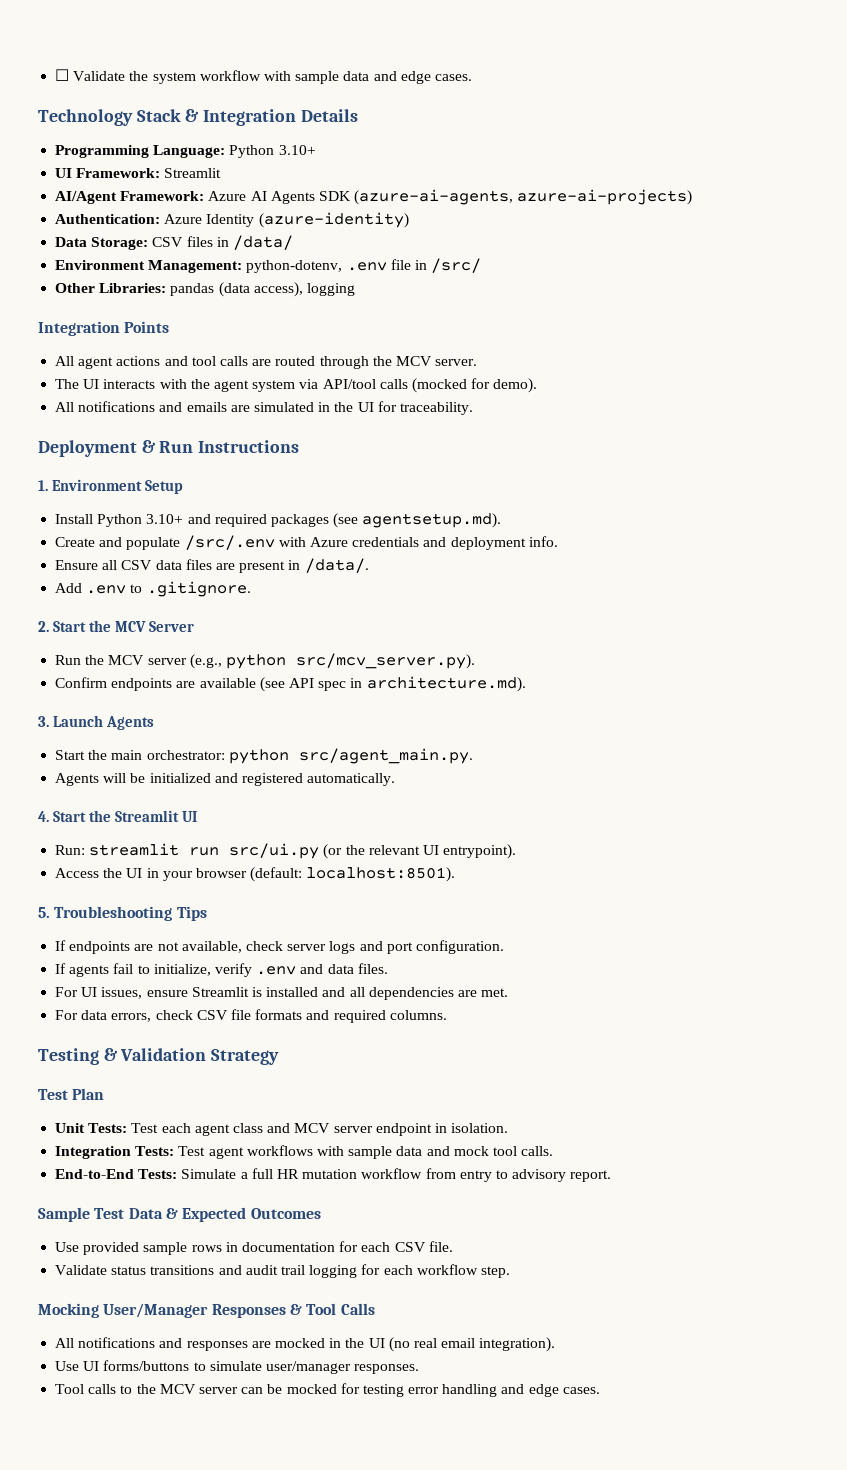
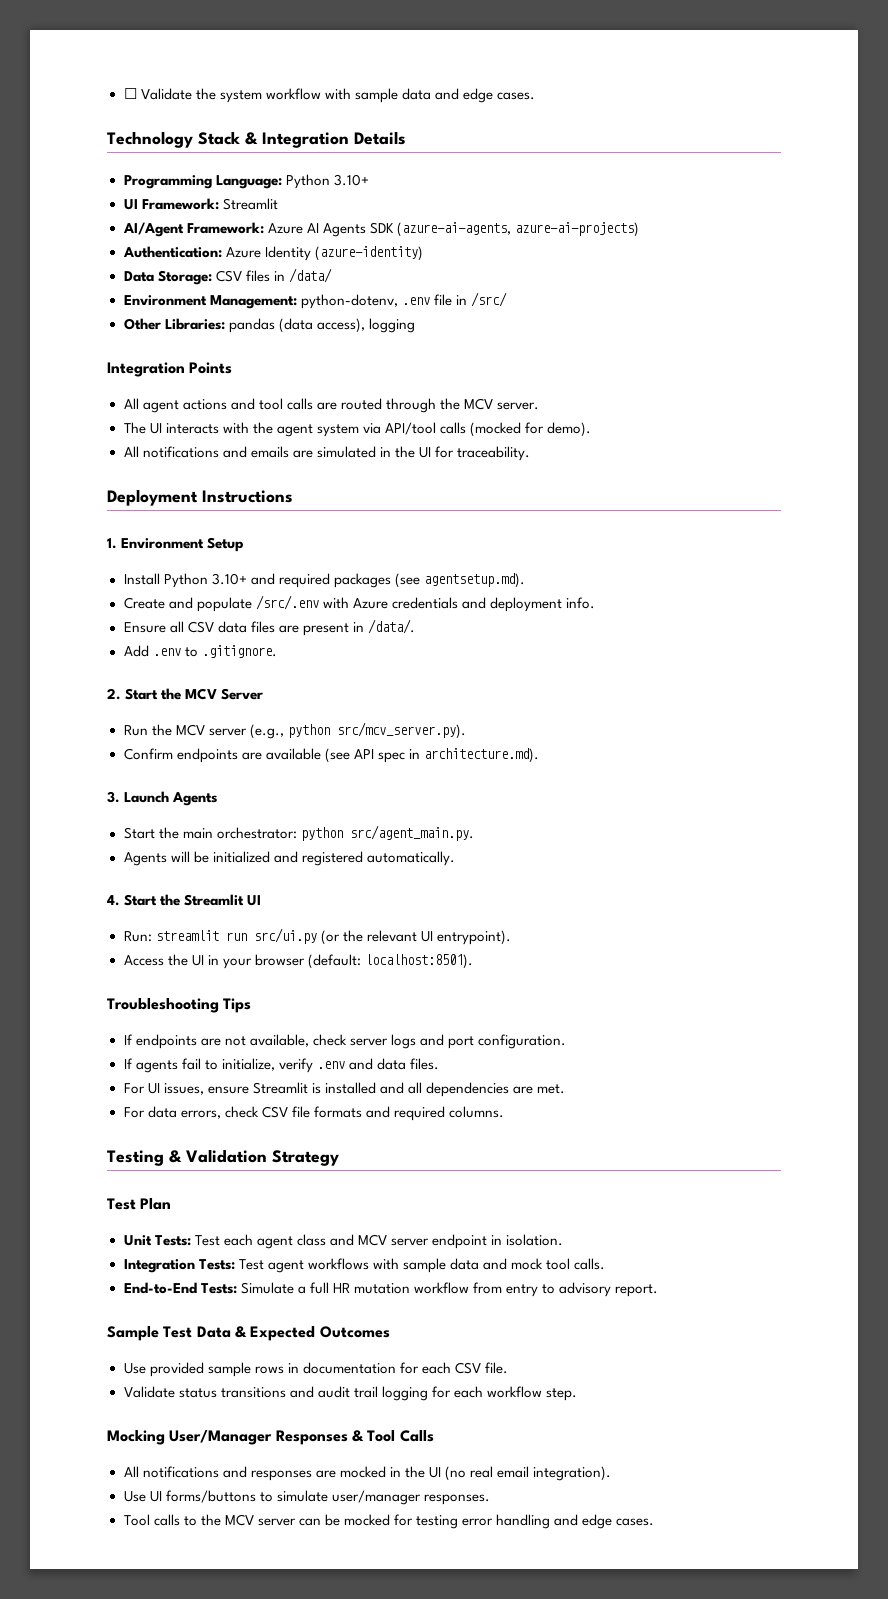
[141,440,194,453] & Run -> (198, 497) none
[38,907,50,918] 5. -> (473, 961) none

